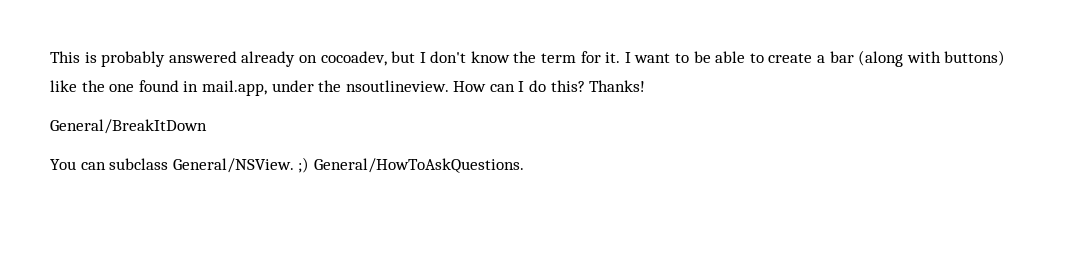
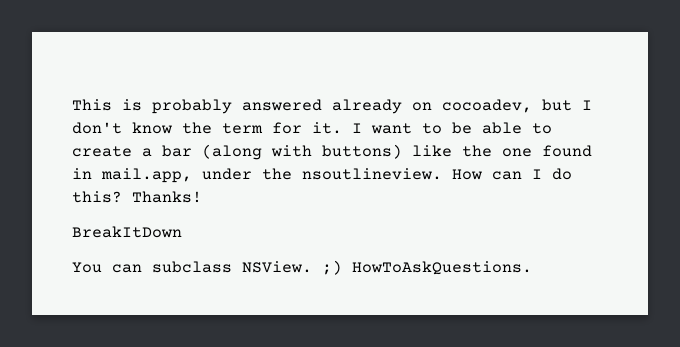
[50,119,207,134] General/BreakItDown -> [72,226,182,238] BreakItDown
[172,157,524,173] General/NSView. ;) General/HowToAskQuestions. -> [242,260,532,275] NSView. ;) HowToAskQuestions.

